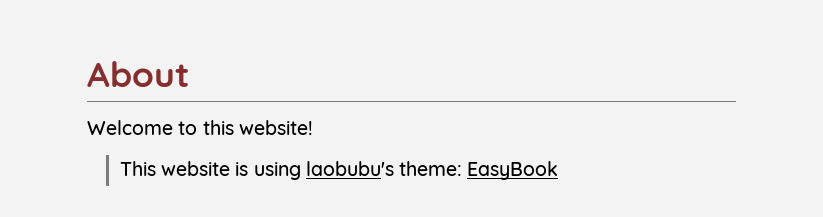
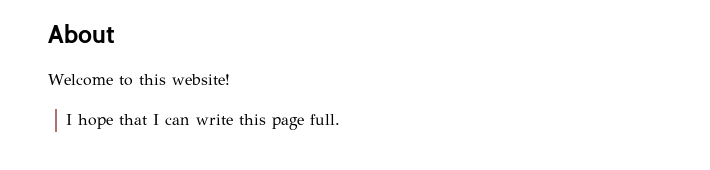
[119,161,559,180] This website is using laobubu's theme: EasyBook -> [66,114,341,130] I hope that I can write this page full.

